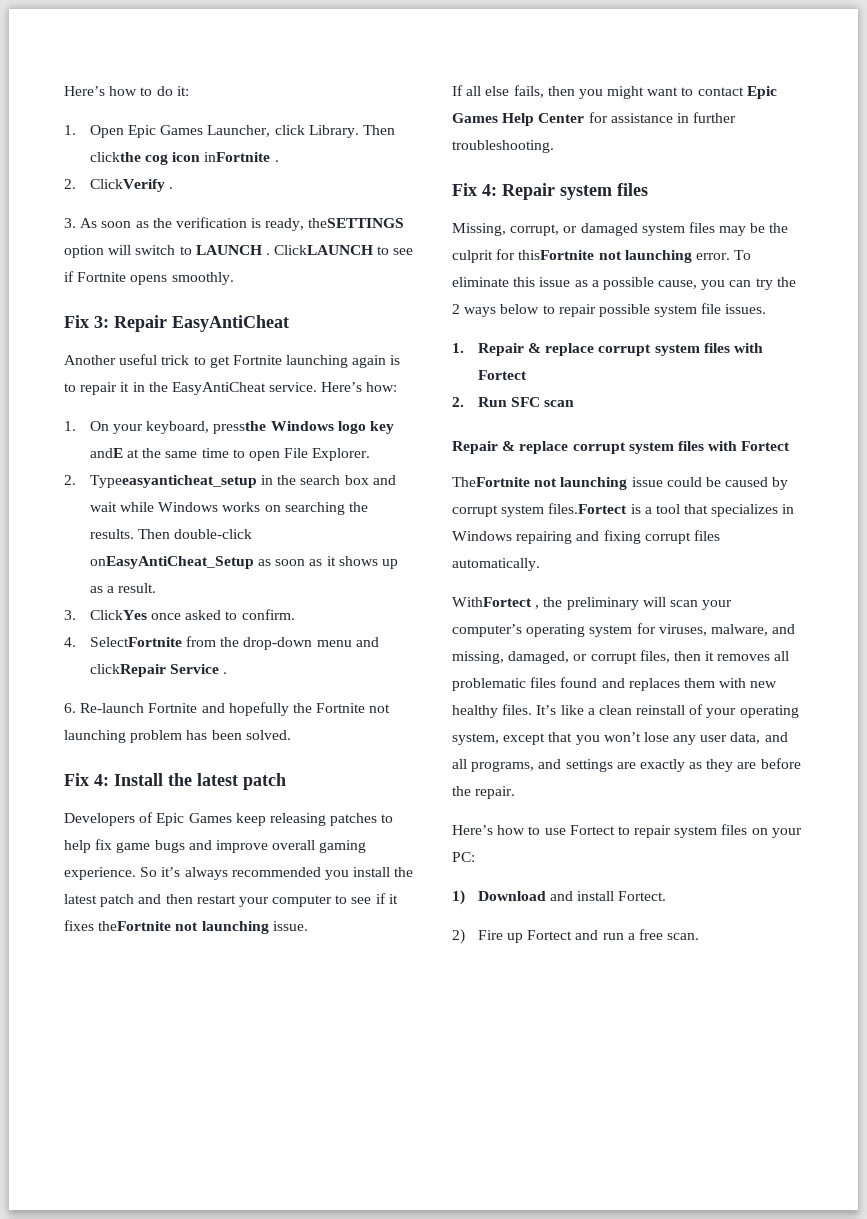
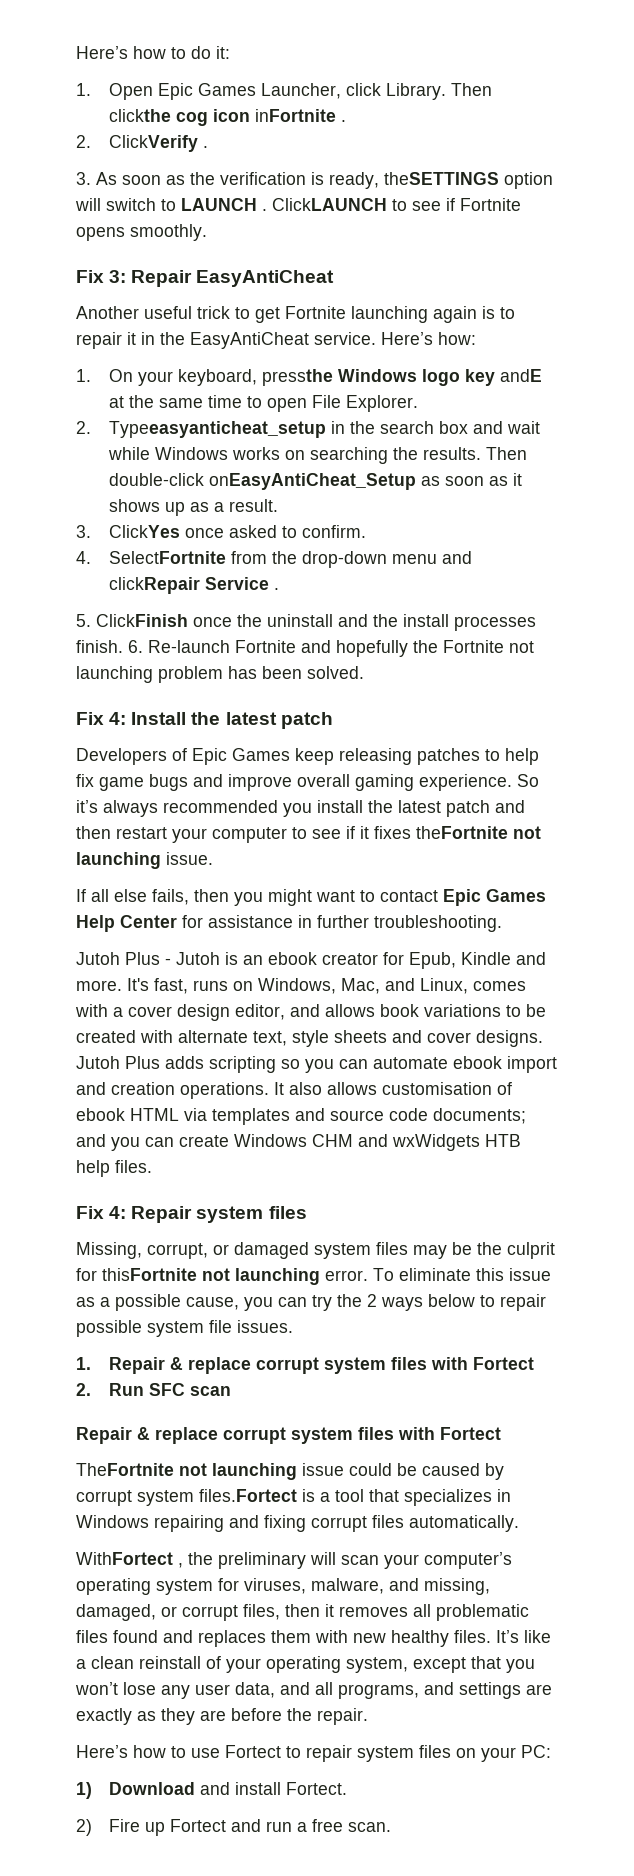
(228, 673) none -> [76,614,536,631] [76,640,123,653] 5. ClickFinish once the uninstall and the install processes finish.
(554, 146) none -> [76,952,546,969] [76,978,526,994] [75,1004,546,1021] [76,1030,543,1047] [76,1056,557,1073] [76,1082,512,1099] [76,1108,526,1125] [76,1134,521,1151] [76,1160,152,1177] // Jutoh Plus - Jutoh is an ebook creator for Epub, Kindle and more. It's fast, runs on Windows, Mac, and Linux, comes with a cover design editor, and allows book variations to be created with alternate text, style sheets and cover designs. Jutoh Plus adds scripting so you can automate ebook import and creation operations. It also allows customisation of ebook HTML via templates and source code documents; and you can create Windows CHM and wxWidgets HTB help files.

